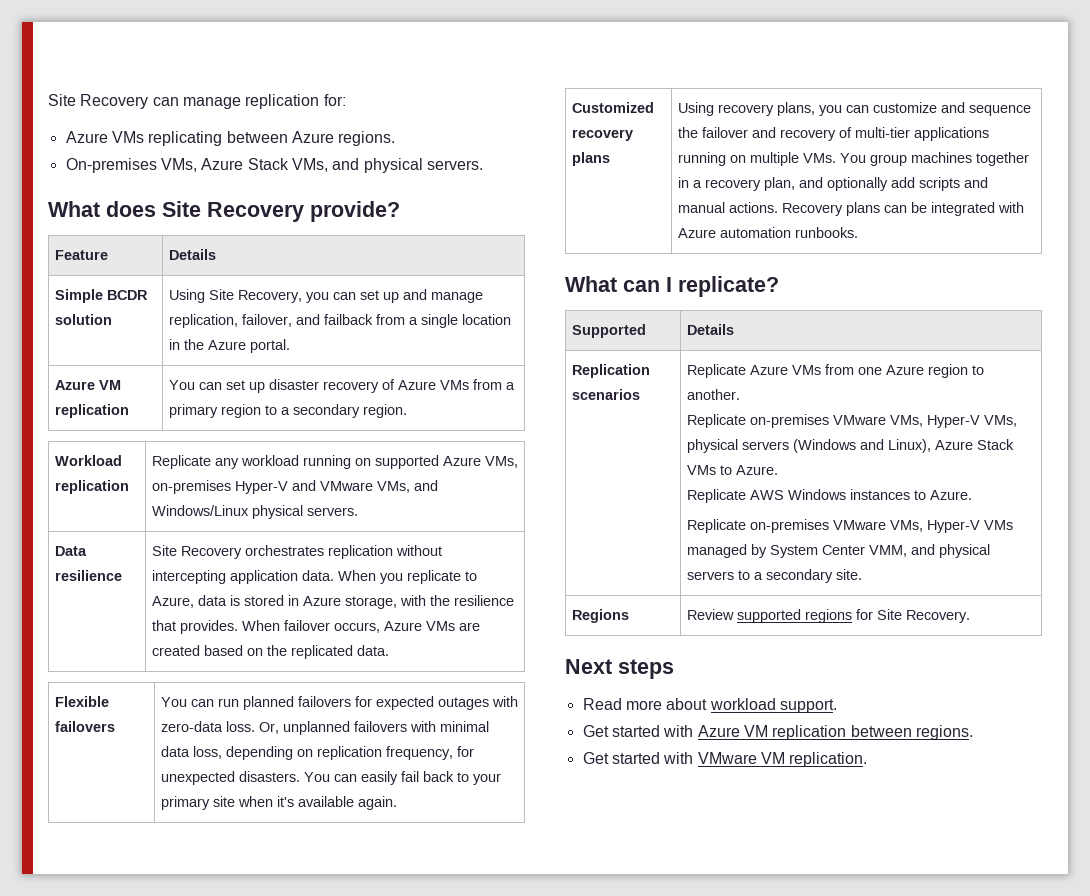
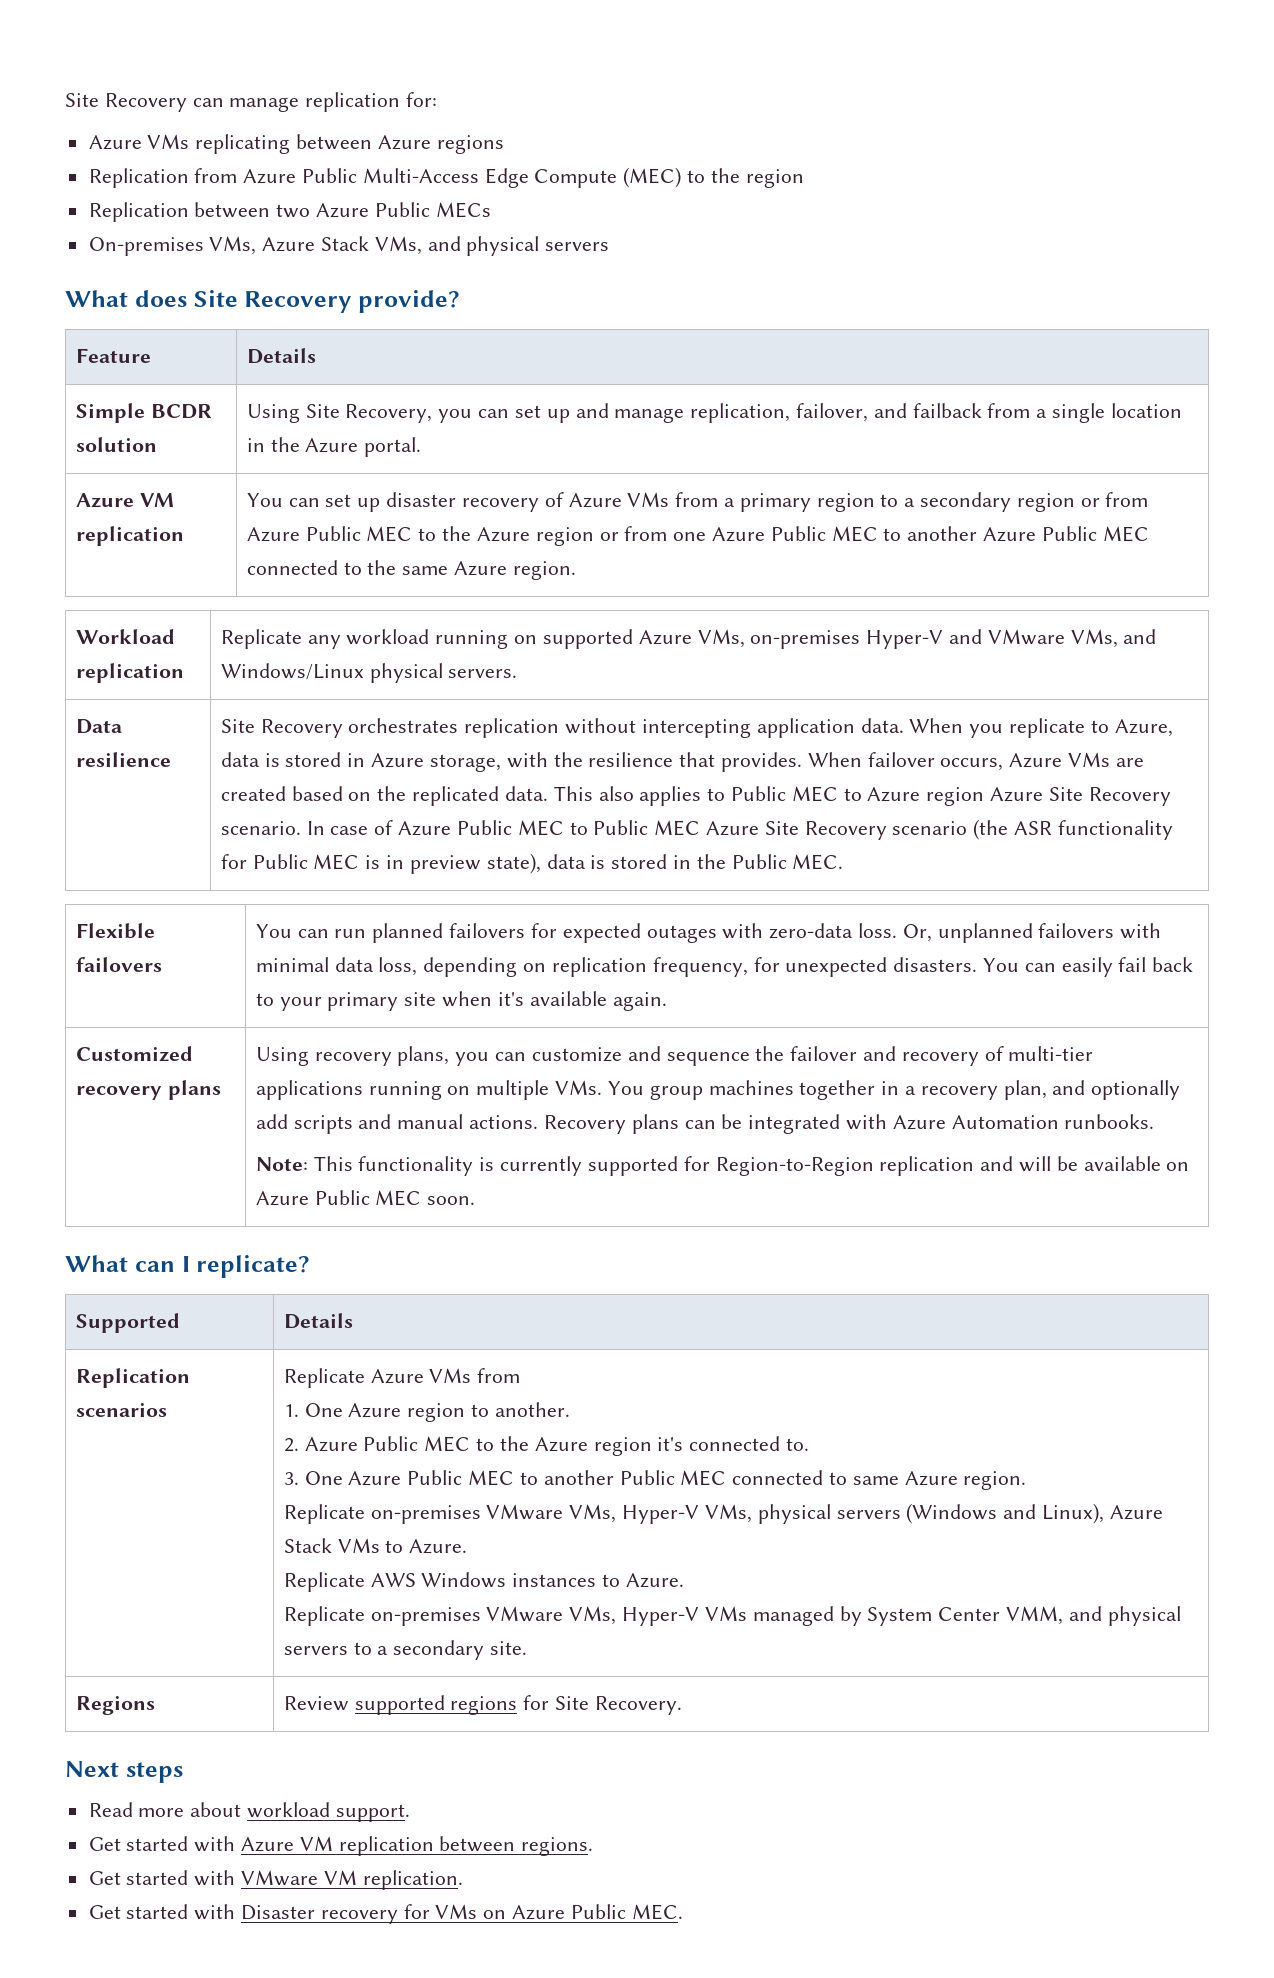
[338,131,396,146] regions. -> [436,135,504,154] [88,167,804,188] [88,202,491,222] regions // Replication from Azure Public Multi-Access Edge Compute (MEC) to the region // Replication between two Azure Public MECs
[426,160,483,170] servers. -> [545,242,610,251] servers
(360, 411) none -> [1016,492,1149,512] [246,526,1149,546] [246,560,508,576] region or from Azure Public MEC to the Azure region or from one Azure Public MEC to another Azure Public MEC connected to the same Azure
(389, 650) none -> [553,786,1171,806] [220,819,1173,840] [220,853,844,874] This also applies to Public MEC to Azure region Azure Site Recovery scenario. In case of Azure Public MEC to Public MEC Azure Site Recovery scenario (the ASR functionality for Public MEC is in preview state), data is stored in the Public MEC.
[719,227,791,238] automation -> [951,1115,1059,1129] Automation
(858, 232) none -> [255,1156,1190,1176] [255,1190,476,1206] // Note: This functionality is currently supported for Region-to-Region replication and will be available on Azure Public MEC soon.
[857,367,882,375] one -> [283,1403,343,1417] // 1. One
(740, 394) none -> [283,1436,809,1456] [283,1470,1027,1490] // 2. Azure Public MEC to the Azure region it's connected to. // 3. One Azure Public MEC to another Public MEC connected to same Azure region.
(868, 759) none -> [88,1904,683,1924] // Get started with Disaster recovery for VMs on Azure Public MEC.

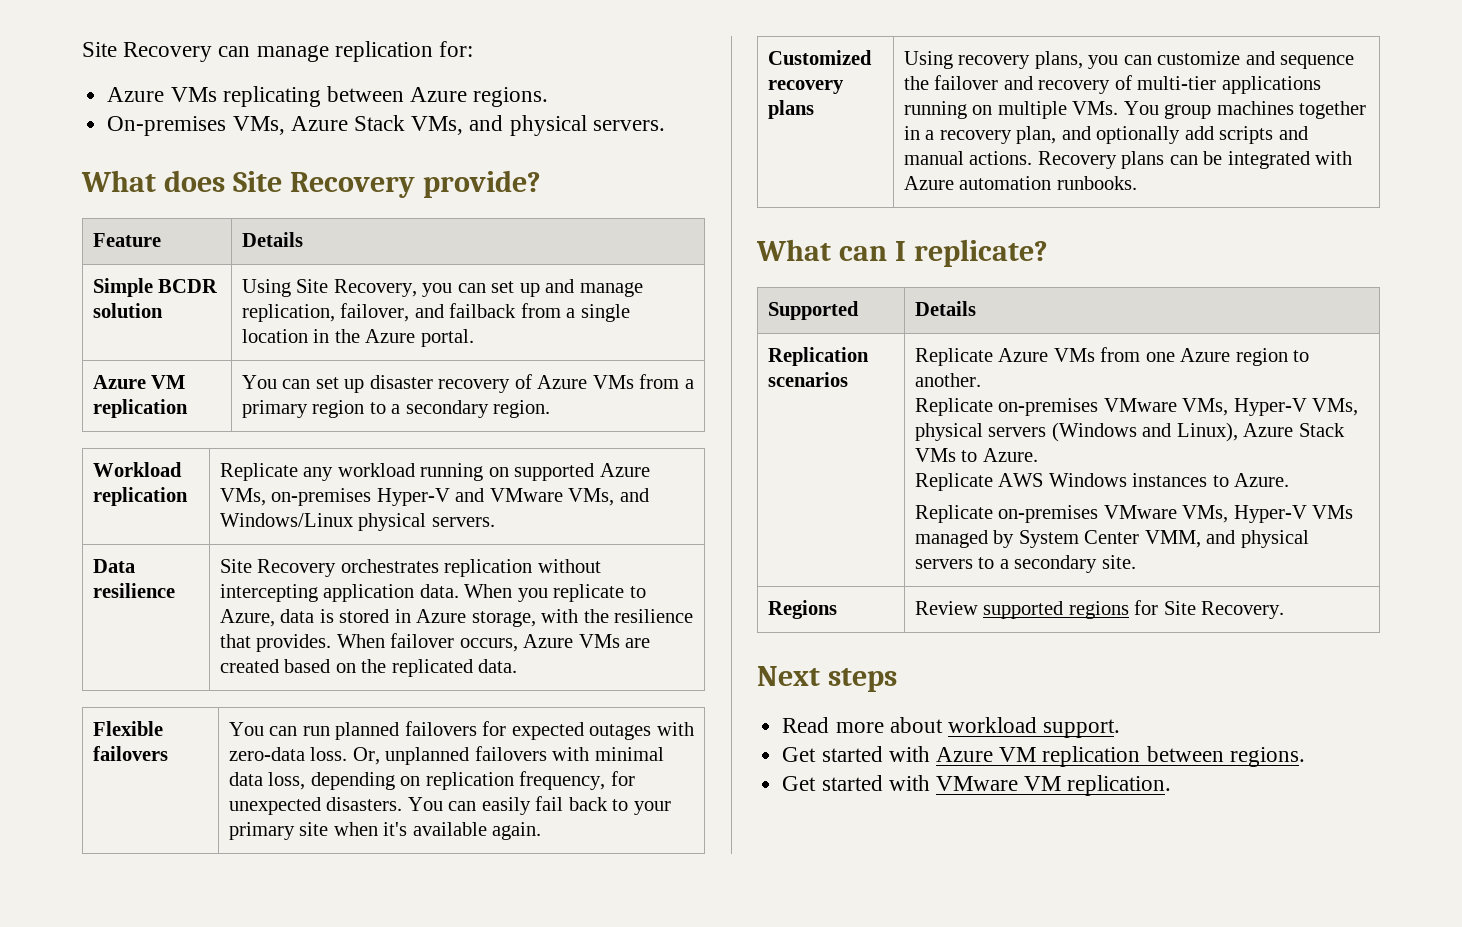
[436,135,504,154] [88,167,804,188] [88,202,491,222] regions // Replication from Azure Public Multi-Access Edge Compute (MEC) to the region // Replication between two Azure Public MECs -> [473,87,549,107] regions.
[545,242,610,251] servers -> [592,120,665,131] servers.
[1016,492,1149,512] [246,526,1149,546] [246,560,508,576] region or from Azure Public MEC to the Azure region or from one Azure Public MEC to another Azure Public MEC connected to the same Azure -> (489, 409) none
[553,786,1171,806] [220,819,1173,840] [220,853,844,874] This also applies to Public MEC to Azure region Azure Site Recovery scenario. In case of Azure Public MEC to Public MEC Azure Site Recovery scenario (the ASR functionality for Public MEC is in preview state), data is stored in the Public MEC. -> (518, 666) none
[951,1115,1059,1129] Automation -> [959,176,1052,190] automation
[255,1156,1190,1176] [255,1190,476,1206] // Note: This functionality is currently supported for Region-to-Region replication and will be available on Azure Public MEC soon. -> (1137, 183) none
[283,1403,343,1417] // 1. One -> [1145,352,1175,362] one
[283,1436,809,1456] [283,1470,1027,1490] // 2. Azure Public MEC to the Azure region it's connected to. // 3. One Azure Public MEC to another Public MEC connected to same Azure region. -> (981, 380) none
[88,1904,683,1924] // Get started with Disaster recovery for VMs on Azure Public MEC. -> (1172, 785) none

